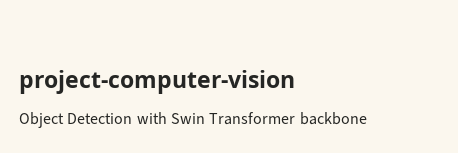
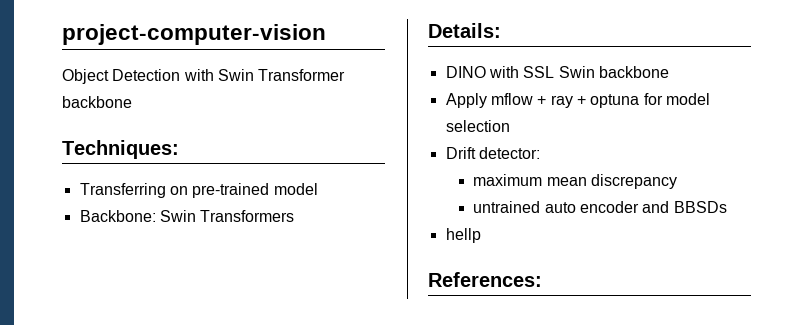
(367, 118) none -> [62,140,179,159] [79,183,318,198] [79,210,295,222] [428,23,501,38] [445,66,669,78] [445,93,710,108] [445,120,510,132] [445,147,540,159] [473,174,678,189] [473,201,727,213] [445,228,481,243] [428,272,542,287] // Techniques: // Transferring on pre-trained model // Backbone: Swin Transformers // Details: // DINO with SSL Swin backbone // Apply mflow + ray + optuna for model selection // Drift detector: // maximum mean discrepancy // untrained auto encoder and BBSDs // hellp // References:

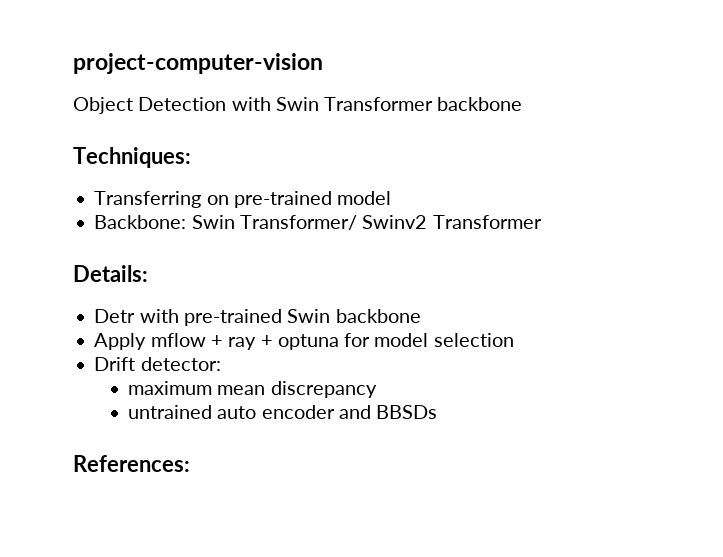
[200,210,295,222] [428,23,501,38] [445,66,555,78] Transformers // Details: // DINO with SSL -> [239,215,542,230] [73,265,148,282] [94,309,282,326] Transformer/ Swinv2 Transformer // Details: // Detr with pre-trained
[445,228,481,243] // hellp -> (438, 412) none

